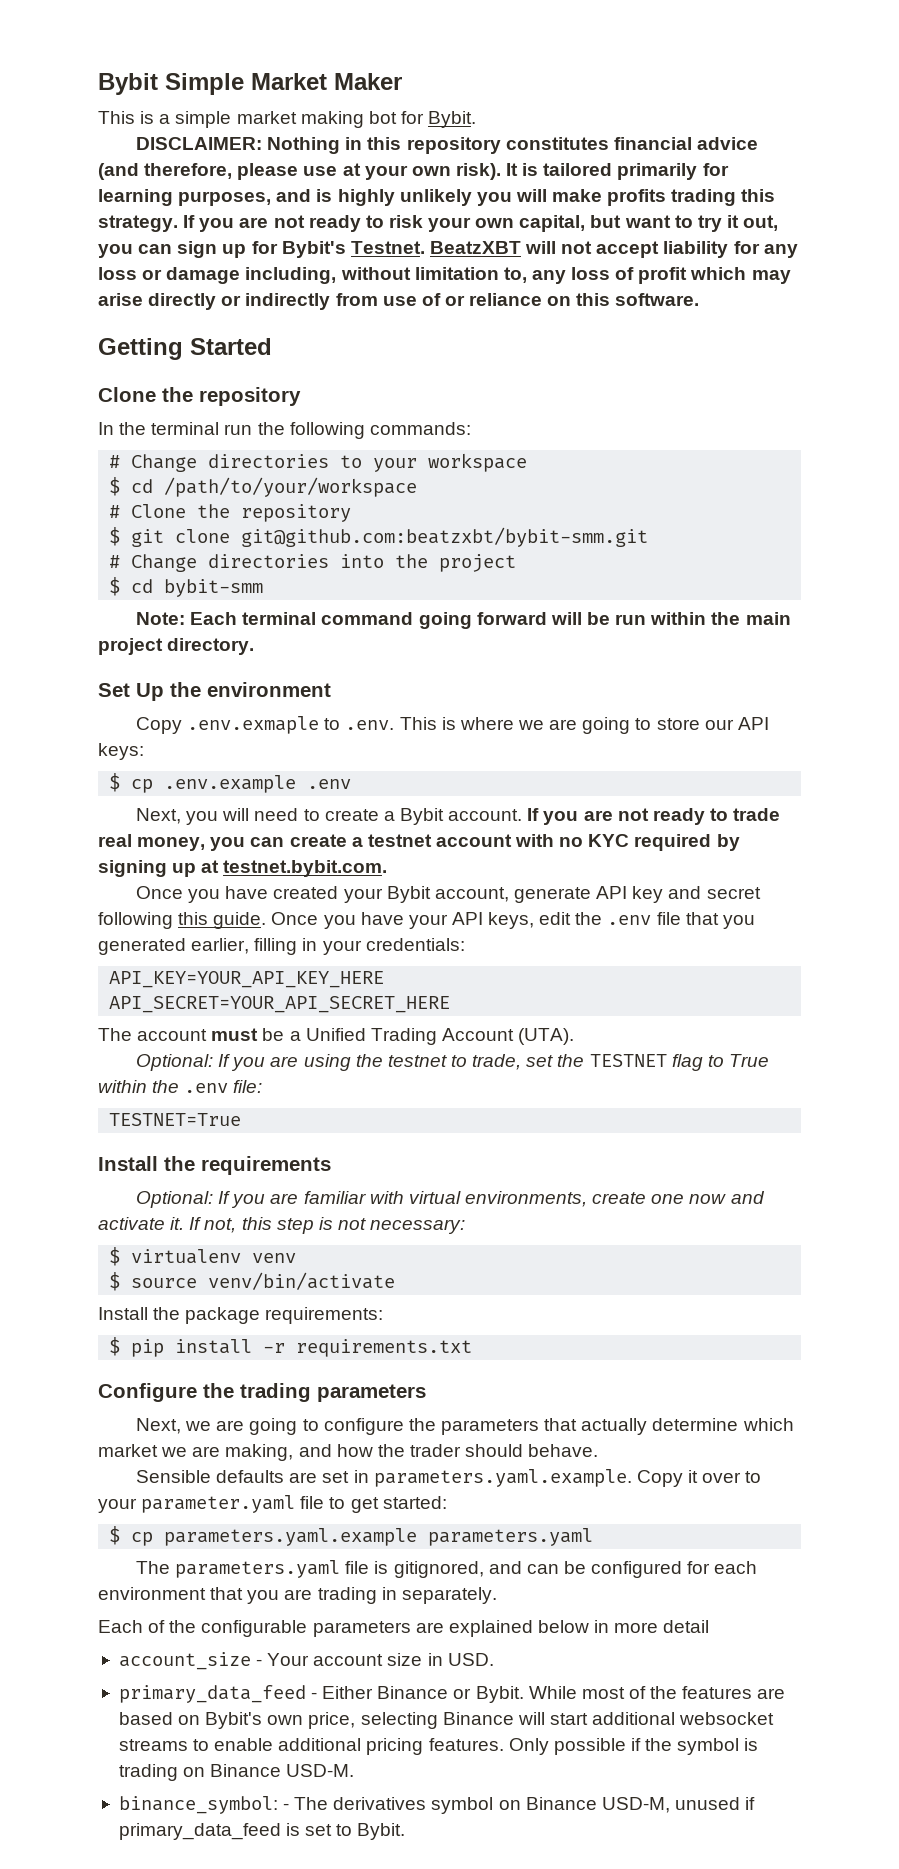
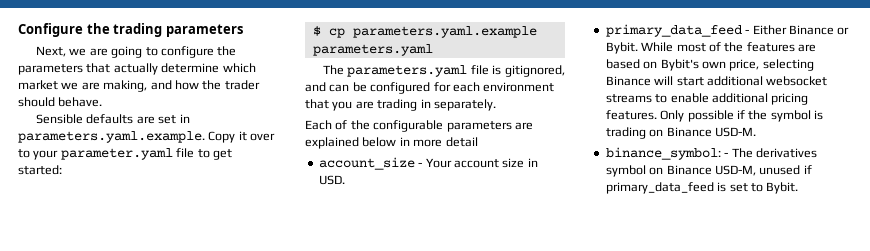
[98,73,402,95] [98,111,477,128] [136,137,758,154] [98,163,729,180] [98,189,776,206] [98,215,779,232] [98,241,798,258] [98,267,791,284] [98,293,700,310] [98,338,272,360] [98,387,301,406] [98,422,471,439] [109,453,528,472] [109,477,418,497] [109,504,352,522] [109,527,649,547] [109,554,517,572] [109,577,264,597] [136,612,791,629] [98,638,255,655] [98,682,331,701] [136,716,769,734] [98,743,144,760] [109,773,352,793] [136,808,781,825] [98,834,740,851] [98,860,388,877] [136,886,761,903] [98,912,755,929] [98,938,465,955] [109,971,385,988] [109,996,451,1013] [98,1028,575,1045] [136,1054,769,1071] [98,1080,263,1093] [109,1113,242,1126] [98,1156,331,1175] [136,1191,765,1208] [98,1217,466,1234] [109,1247,297,1266] [109,1272,396,1291] [98,1307,384,1324] [109,1337,473,1357] Bybit Simple Market Maker // This is a simple market making bot for Bybit. // DISCLAIMER: Nothing in this repository constitutes financial advice (and therefore, please use at your own risk). It is tailored primarily for learning purposes, and is highly unlikely you will make profits trading this strategy. If you are not ready to risk your own capital, but want to try it out, you can sign up for Bybit's Testnet. BeatzXBT will not accept liability for any loss or damage including, without limitation to, any loss of profit which may arise directly or indirectly from use of or reliance on this software. // Getting Started // Clone the repository // In the terminal run the following commands: // # Change directories to your workspace // $ cd /path/to/your/workspace // # Clone the repository // $ git clone git@github.com:beatzxbt/bybit-smm.git // # Change directories into the project // $ cd bybit-smm // Note: Each terminal command going forward will be run within the main project directory. // Set Up the environment // Copy .env.exmaple to .env. This is where we are going to store our API keys: // $ cp .env.example .env // Next, you will need to create a Bybit account. If you are not ready to trade real money, you can create a testnet account with no KYC required by signing up at testnet.bybit.com. // Once you have created your Bybit account, generate API key and secret following this guide. Once you have your API keys, edit the .env file that you generated earlier, filling in your credentials: // API_KEY=YOUR_API_KEY_HERE // API_SECRET=YOUR_API_SECRET_HERE // The account must be a Unified Trading Account (UTA). // Optional: If you are using the testnet to trade, set the TESTNET flag to True within the .env file: // TESTNET=True // Install the requirements // Optional: If you are familiar with virtual environments, create one now and activate it. If not, this step is not necessary: // $ virtualenv venv // $ source venv/bin/activate // Install the package requirements: // $ pip install -r requirements.txt // -> (18, 30) none

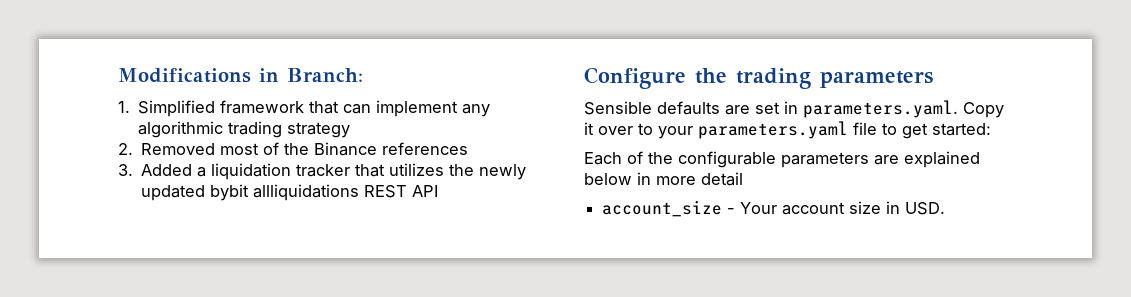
[18,23,243,37] [36,46,237,58] [18,63,256,75] [18,80,260,92] [18,97,103,107] Configure the trading parameters // Next, we are going to configure the parameters that actually determine which market we are making, and how the trader should behave. -> [118,68,363,83] [118,100,491,117] [138,121,351,138] [118,142,469,156] [118,163,527,180] [141,184,439,201] [584,67,933,89] Modifications in Branch: // 1. Simplified framework that can implement any algorithmic trading strategy // 2. Removed most of the Binance references // 3. Added a liquidation tracker that utilizes the newly updated bybit allliquidations REST API // Configure the trading parameters
[18,131,205,143] parameters.yaml.example. -> [803,100,958,118] parameters.yaml.
[60,148,173,160] parameter.yaml -> [698,121,848,139] parameters.yaml
[312,26,537,38] [312,44,433,56] [323,65,565,77] [305,82,555,94] [305,99,496,111] // $ cp parameters.yaml.example parameters.yaml // The parameters.yaml file is gitignored, and can be configured for each environment that you are trading in separately. -> (991, 129) none
[605,24,850,37] [605,42,816,54] [605,59,814,71] [605,76,828,86] [605,93,809,105] [605,110,823,122] [605,127,756,139] [605,147,817,160] [605,165,812,177] [605,182,799,194] // primary_data_feed - Either Binance or Bybit. While most of the features are based on Bybit's own price, selecting Binance will start additional websocket streams to enable additional pricing features. Only possible if the symbol is trading on Binance USD-M. // binance_symbol: - The derivatives symbol on Binance USD-M, unused if primary_data_feed is set to Bybit. -> (946, 208) none

